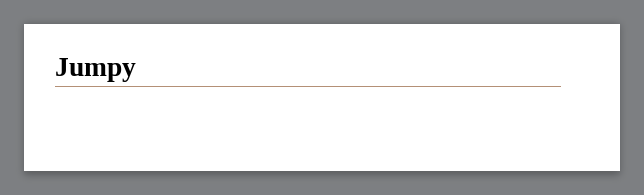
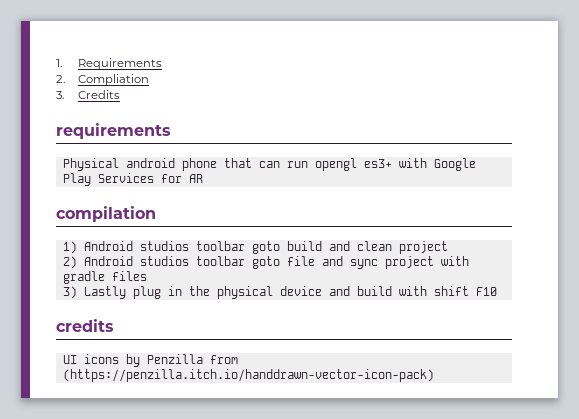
[55,58,136,82] Jumpy -> [56,58,163,70] [56,74,150,86] [56,90,121,99] [56,123,171,139] [62,158,476,171] [62,173,203,186] [56,206,156,222] [62,241,448,254] [62,256,469,269] [62,271,147,284] [62,286,497,299] [56,319,114,332] [62,354,238,367] [62,369,434,382] 1. Requirements // 2. Compliation // 3. Credits // requirements // Physical android phone that can run opengl es3+ with Google Play Services for AR // compilation // 1) Android studios toolbar goto build and clean project // 2) Android studios toolbar goto file and sync project with gradle files // 3) Lastly plug in the physical device and build with shift F10 // credits // UI icons by Penzilla from (https://penzilla.itch.io/handdrawn-vector-icon-pack)

